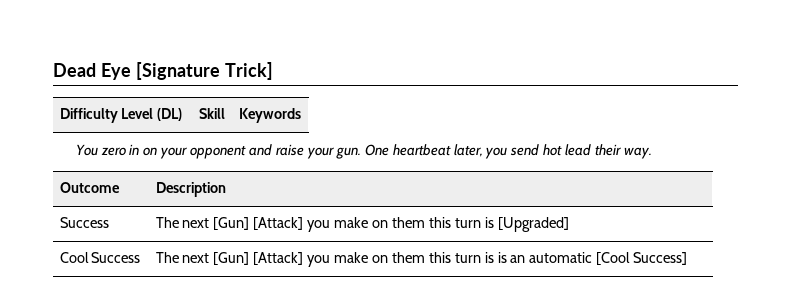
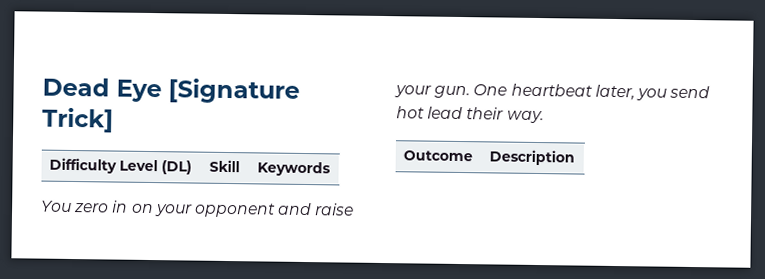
[59,217,109,228] [155,217,569,232] [59,252,141,263] [155,252,688,267] // Success | The next [Gun] [Attack] you make on them this turn is [Upgraded] // Cool Success | The next [Gun] [Attack] you make on them this turn is is an automatic [Cool Success] -> (576, 157) none

